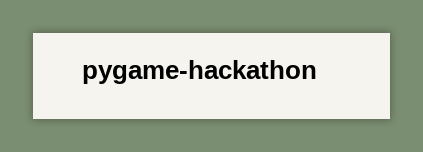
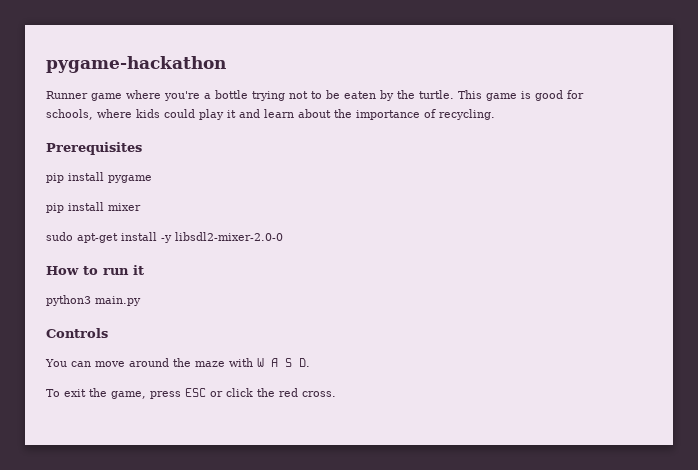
(317, 72) none -> [46,90,584,101] [46,109,495,120] [46,142,142,155] [46,172,152,183] [46,202,141,213] [46,232,283,243] [46,265,144,275] [46,295,141,306] [46,328,108,338] [45,358,310,367] [46,388,336,399] // Runner game where you're a bottle trying not to be eaten by the turtle. This game is good for schools, where kids could play it and learn about the importance of recycling. // Prerequisites // pip install pygame // pip install mixer // sudo apt-get install -y libsdl2-mixer-2.0-0 // How to run it // python3 main.py // Controls // You can move around the maze with W A S D. // To exit the game, press ESC or click the red cross.

